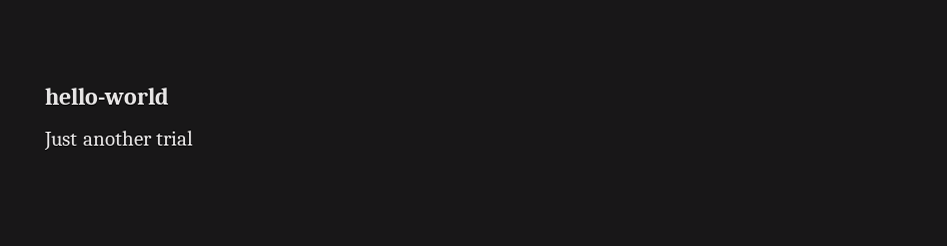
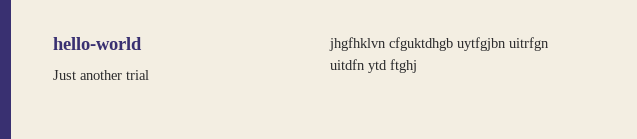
(195, 138) none -> [329,37,549,51] [330,59,417,73] // jhgfhklvn cfguktdhgb uytfgjbn uitrfgn uitdfn ytd ftghj

